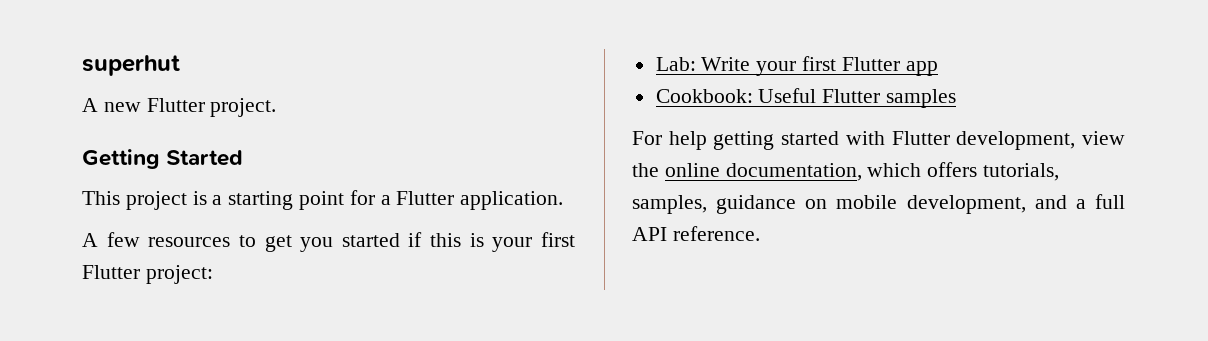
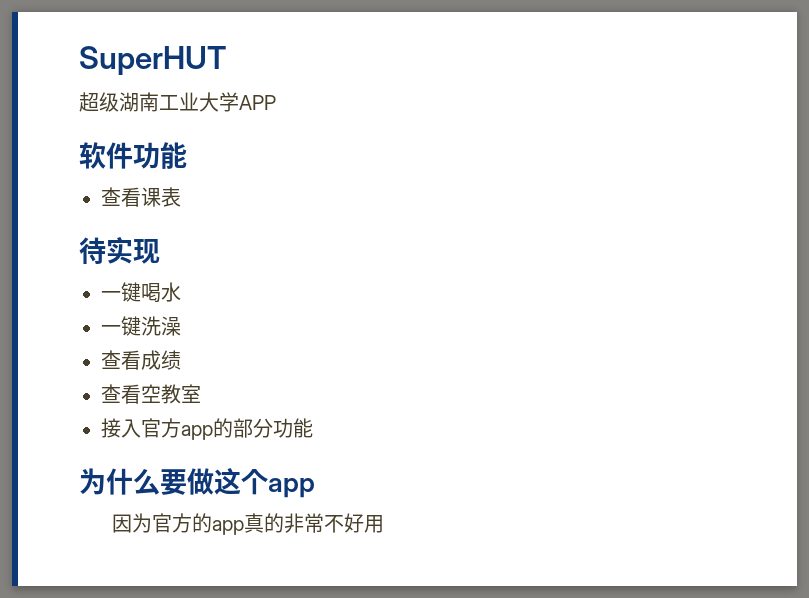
[82,55,180,76] [82,98,277,117] [82,149,244,169] [82,190,564,210] [82,232,575,252] [82,265,213,284] [655,56,938,76] [655,88,957,108] [632,131,1125,150] [632,162,1060,181] [632,194,1125,214] [632,226,760,241] superhut // A new Flutter project. // Getting Started // This project is a starting point for a Flutter application. // A few resources to get you started if this is your first Flutter project: // Lab: Write your first Flutter app // Cookbook: Useful Flutter samples // For help getting started with Flutter development, view the online documentation, which offers tutorials, samples, guidance on mobile development, and a full API reference. -> [79,46,226,76] [79,92,276,112] [79,142,187,169] [101,187,181,207] [79,237,160,264] [101,282,181,303] [101,316,181,336] [101,350,181,370] [101,384,201,404] [101,418,313,440] [79,468,315,498] [111,513,384,535] SuperHUT // 超级湖南工业大学APP // 软件功能 // 查看课表 // 待实现 // 一键喝水 // 一键洗澡 // 查看成绩 // 查看空教室 // 接入官方app的部分功能 // 为什么要做这个app // 因为官方的app真的非常不好用

